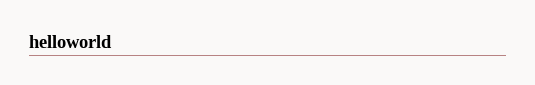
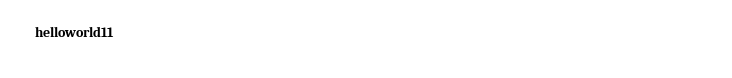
[29,35,112,48] helloworld -> [35,26,114,37] helloworld11

